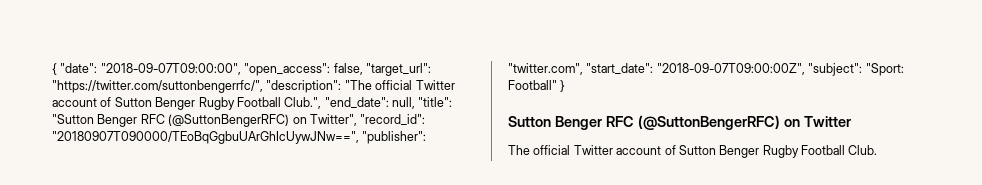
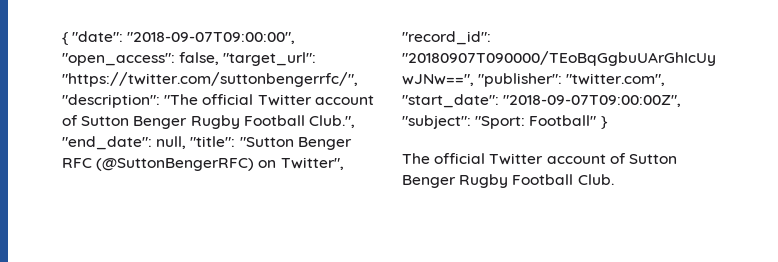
[508,115,851,130] // Sutton Benger RFC (@SuttonBengerRFC) on Twitter -> (608, 122) none

